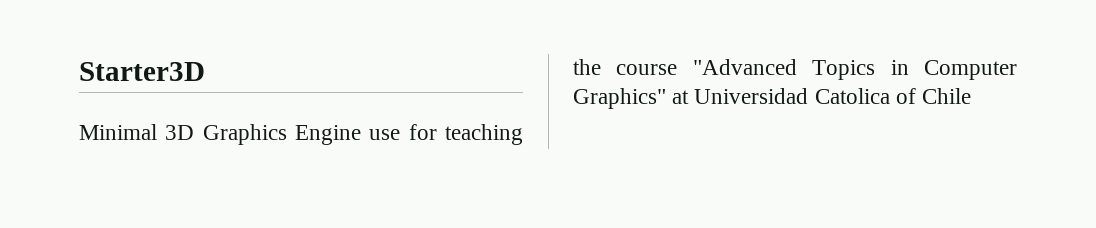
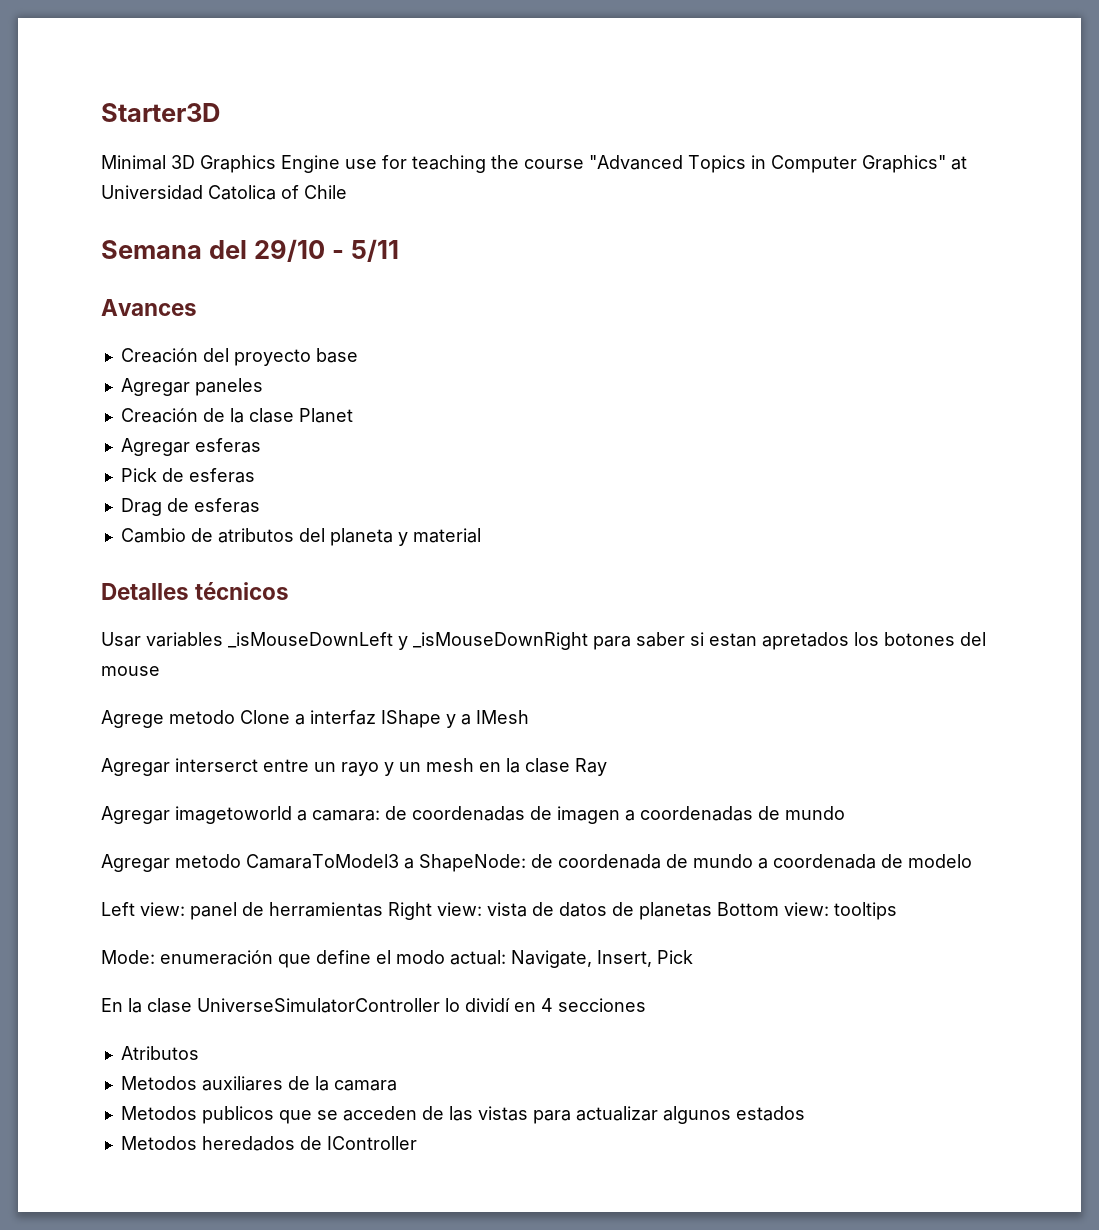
(972, 96) none -> [101,239,399,262] [101,299,197,316] [120,348,358,366] [120,378,263,396] [120,408,353,423] [120,438,261,456] [120,468,255,483] [120,498,260,516] [120,528,481,546] [101,582,290,600] [101,632,986,650] [101,666,160,676] [101,710,529,728] [101,758,607,776] [101,806,845,824] [101,854,972,872] [101,902,897,920] [101,950,693,968] [101,998,646,1013] [120,1046,199,1060] [120,1076,397,1091] [120,1106,805,1124] [120,1136,417,1151] // Semana del 29/10 - 5/11 // Avances // Creación del proyecto base // Agregar paneles // Creación de la clase Planet // Agregar esferas // Pick de esferas // Drag de esferas // Cambio de atributos del planeta y material // Detalles técnicos // Usar variables _isMouseDownLeft y _isMouseDownRight para saber si estan apretados los botones del mouse // Agrege metodo Clone a interfaz IShape y a IMesh // Agregar interserct entre un rayo y un mesh en la clase Ray // Agregar imagetoworld a camara: de coordenadas de imagen a coordenadas de mundo // Agregar metodo CamaraToModel3 a ShapeNode: de coordenada de mundo a coordenada de modelo // Left view: panel de herramientas Right view: vista de datos de planetas Bottom view: tooltips // Mode: enumeración que define el modo actual: Navigate, Insert, Pick // En la clase UniverseSimulatorController lo dividí en 4 secciones // Atributos // Metodos auxiliares de la camara // Metodos publicos que se acceden de las vistas para actualizar algunos estados // Metodos heredados de IController

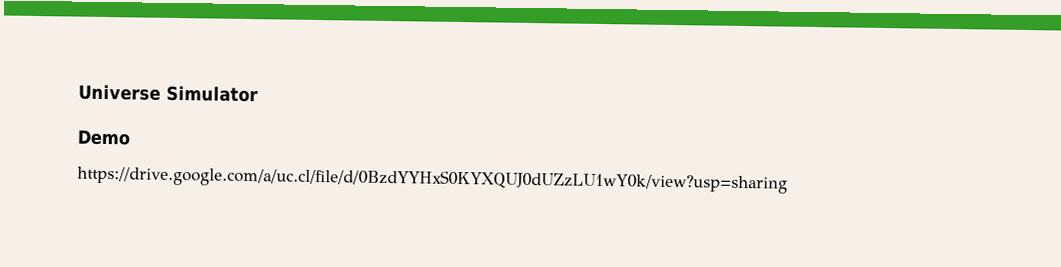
[101,103,220,122] [101,155,967,173] [101,185,347,200] [101,239,399,262] [101,299,197,316] [120,348,358,366] [120,378,263,396] [120,408,353,423] [120,438,261,456] [120,468,255,483] [120,498,260,516] [120,528,481,546] [101,582,290,600] [101,632,986,650] [101,666,160,676] [101,710,529,728] [101,758,607,776] [101,806,845,824] [101,854,972,872] [101,902,897,920] [101,950,693,968] [101,998,646,1013] [120,1046,199,1060] [120,1076,397,1091] [120,1106,805,1124] [120,1136,417,1151] Starter3D // Minimal 3D Graphics Engine use for teaching the course "Advanced Topics in Computer Graphics" at Universidad Catolica of Chile // Semana del 29/10 - 5/11 // Avances // Creación del proyecto base // Agregar paneles // Creación de la clase Planet // Agregar esferas // Pick de esferas // Drag de esferas // Cambio de atributos del planeta y material // Detalles técnicos // Usar variables _isMouseDownLeft y _isMouseDownRight para saber si estan apretados los botones del mouse // Agrege metodo Clone a interfaz IShape y a IMesh // Agregar interserct entre un rayo y un mesh en la clase Ray // Agregar imagetoworld a camara: de coordenadas de imagen a coordenadas de mundo // Agregar metodo CamaraToModel3 a ShapeNode: de coordenada de mundo a coordenada de modelo // Left view: panel de herramientas Right view: vista de datos de planetas Bottom view: tooltips // Mode: enumeración que define el modo actual: Navigate, Insert, Pick // En la clase UniverseSimulatorController lo dividí en 4 secciones // Atributos // Metodos auxiliares de la camara // Metodos publicos que se acceden de las vistas para actualizar algunos estados // Metodos heredados de IController -> [78,84,258,103] [77,129,131,146] [77,165,788,194] Universe Simulator // Demo // https://drive.google.com/a/uc.cl/file/d/0BzdYYHxS0KYXQUJ0dUZzLU1wY0k/view?usp=sharing

